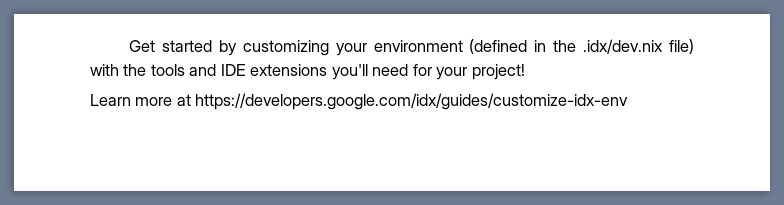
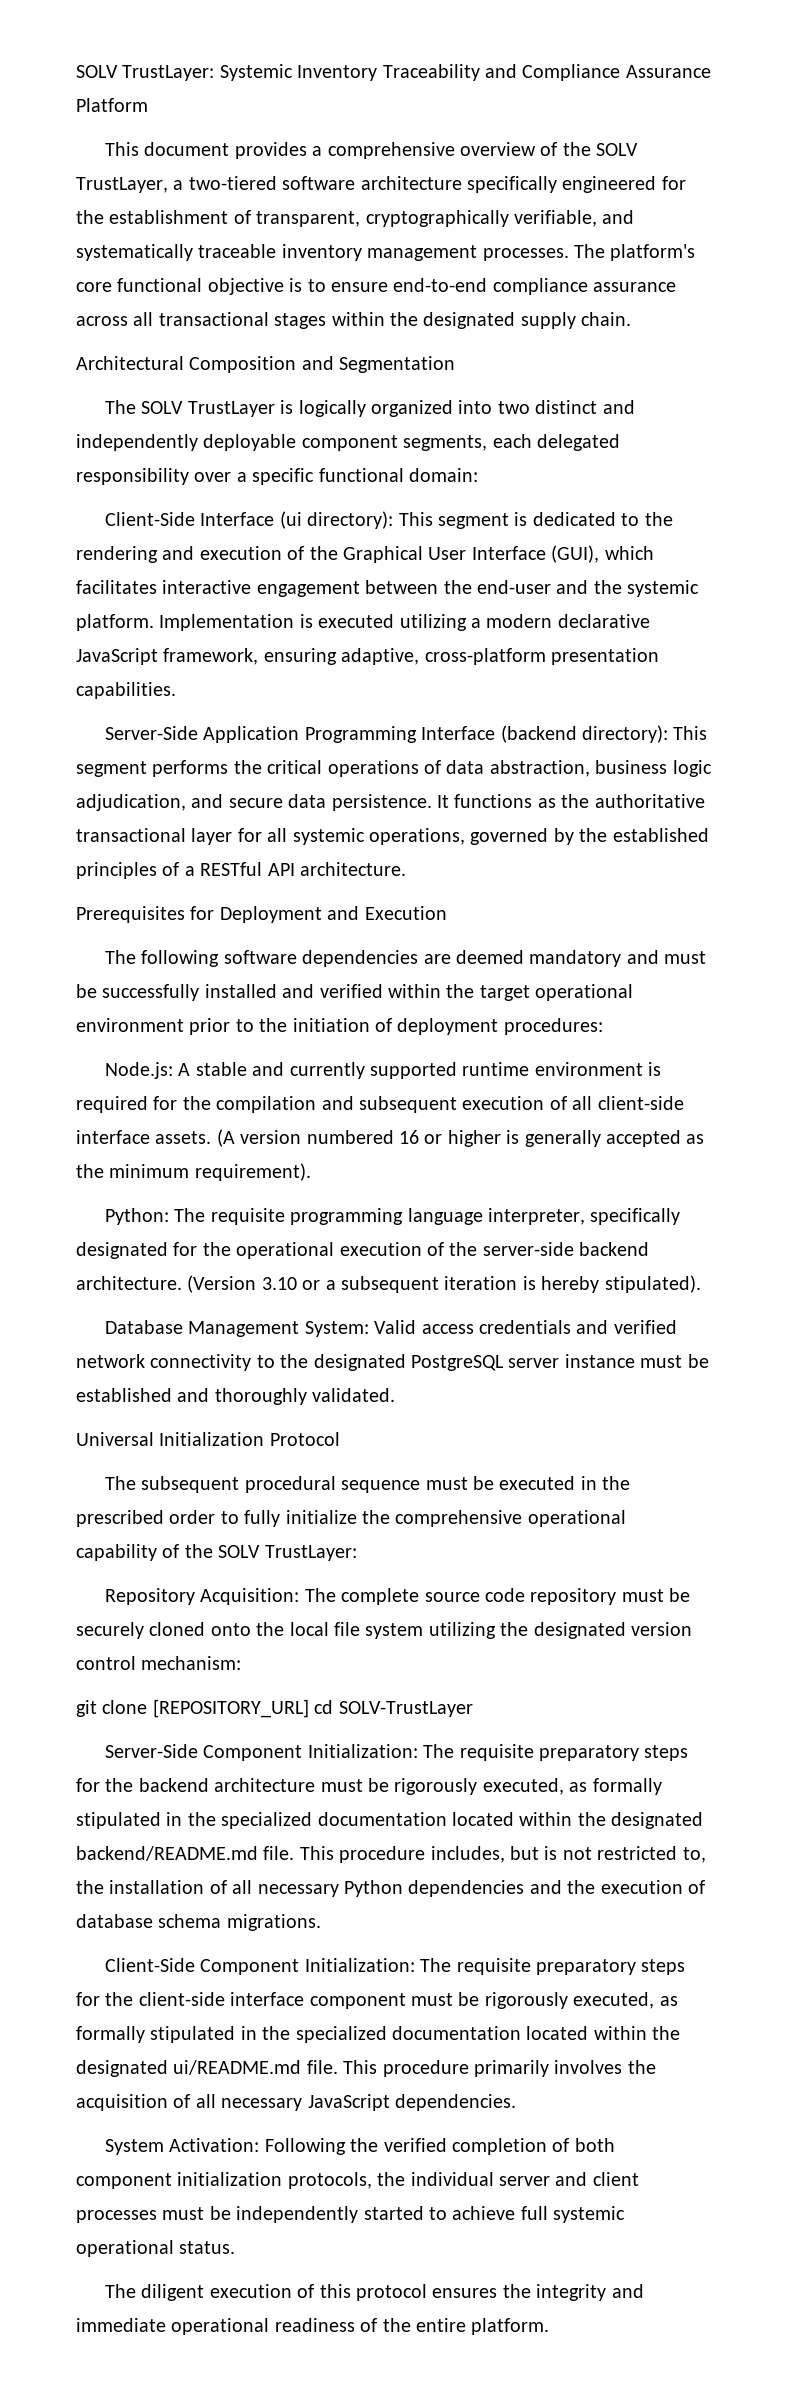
[129,39,694,56] [90,64,525,80] [90,93,629,110] Get started by customizing your environment (defined in the .idx/dev.nix file) with the tools and IDE extensions you'll need for your project! // Learn more at https://developers.google.com/idx/guides/customize-idx-env -> [76,64,711,81] [76,98,148,112] [104,142,639,159] [76,176,686,193] [76,210,635,227] [76,244,696,261] [76,278,677,295] [76,312,632,329] [76,356,456,373] [104,400,635,417] [76,434,620,451] [76,468,478,485] [104,511,673,529] [76,545,654,563] [76,580,700,597] [76,614,650,631] [76,648,659,665] [76,682,176,699] [104,725,708,743] [76,760,712,777] [76,794,705,811] [76,828,709,845] [76,862,406,879] [76,906,447,923] [104,950,707,967] [76,984,634,1001] [76,1018,603,1035] [104,1062,662,1079] [76,1096,684,1113] [76,1129,705,1147] [76,1163,311,1181] [104,1208,681,1225] [76,1242,650,1259] [76,1275,701,1293] [104,1320,677,1337] [76,1354,709,1371] [76,1388,396,1405] [76,1432,340,1446] [104,1476,631,1493] [76,1510,626,1527] [76,1544,357,1561] [104,1588,691,1605] [76,1622,692,1639] [76,1656,242,1670] [76,1699,473,1718] [104,1744,689,1761] [76,1778,662,1795] [76,1812,704,1829] [76,1846,706,1863] [76,1880,705,1897] [76,1914,321,1931] [104,1958,686,1975] [76,1992,678,2009] [76,2026,681,2043] [76,2060,656,2077] [76,2094,516,2111] [104,2138,615,2155] [76,2172,639,2189] [76,2206,626,2223] [76,2240,236,2257] [104,2284,644,2301] [76,2318,550,2335] SOLV TrustLayer: Systemic Inventory Traceability and Compliance Assurance Platform // This document provides a comprehensive overview of the SOLV TrustLayer, a two-tiered software architecture specifically engineered for the establishment of transparent, cryptographically verifiable, and systematically traceable inventory management processes. The platform's core functional objective is to ensure end-to-end compliance assurance across all transactional stages within the designated supply chain. // Architectural Composition and Segmentation // The SOLV TrustLayer is logically organized into two distinct and independently deployable component segments, each delegated responsibility over a specific functional domain: // Client-Side Interface (ui directory): This segment is dedicated to the rendering and execution of the Graphical User Interface (GUI), which facilitates interactive engagement between the end-user and the systemic platform. Implementation is executed utilizing a modern declarative JavaScript framework, ensuring adaptive, cross-platform presentation capabilities. // Server-Side Application Programming Interface (backend directory): This segment performs the critical operations of data abstraction, business logic adjudication, and secure data persistence. It functions as the authoritative transactional layer for all systemic operations, governed by the established principles of a RESTful API architecture. // Prerequisites for Deployment and Execution // The following software dependencies are deemed mandatory and must be successfully installed and verified within the target operational environment prior to the initiation of deployment procedures: // Node.js: A stable and currently supported runtime environment is required for the compilation and subsequent execution of all client-side interface assets. (A version numbered 16 or higher is generally accepted as the minimum requirement). // Python: The requisite programming language interpreter, specifically designated for the operational execution of the server-side backend architecture. (Version 3.10 or a subsequent iteration is hereby stipulated). // Database Management System: Valid access credentials and verified network connectivity to the designated PostgreSQL server instance must be established and thoroughly validated. // Universal Initialization Protocol // The subsequent procedural sequence must be executed in the prescribed order to fully initialize the comprehensive operational capability of the SOLV TrustLayer: // Repository Acquisition: The complete source code repository must be securely cloned onto the local file system utilizing the designated version control mechanism: // git clone [REPOSITORY_URL] cd SOLV-TrustLayer // Server-Side Component Initialization: The requisite preparatory steps for the backend architecture must be rigorously executed, as formally stipulated in the specialized documentation located within the designated backend/README.md file. This procedure includes, but is not restricted to, the installation of all necessary Python dependencies and the execution of database schema migrations. // Client-Side Component Initialization: The requisite preparatory steps for the client-side interface component must be rigorously executed, as formally stipulated in the specialized documentation located within the designated ui/README.md file. This procedure primarily involves the acquisition of all necessary JavaScript dependencies. // System Activation: Following the verified completion of both component initialization protocols, the individual server and client processes must be independently started to achieve full systemic operational status. // The diligent execution of this protocol ensures the integrity and immediate operational readiness of the entire platform.

